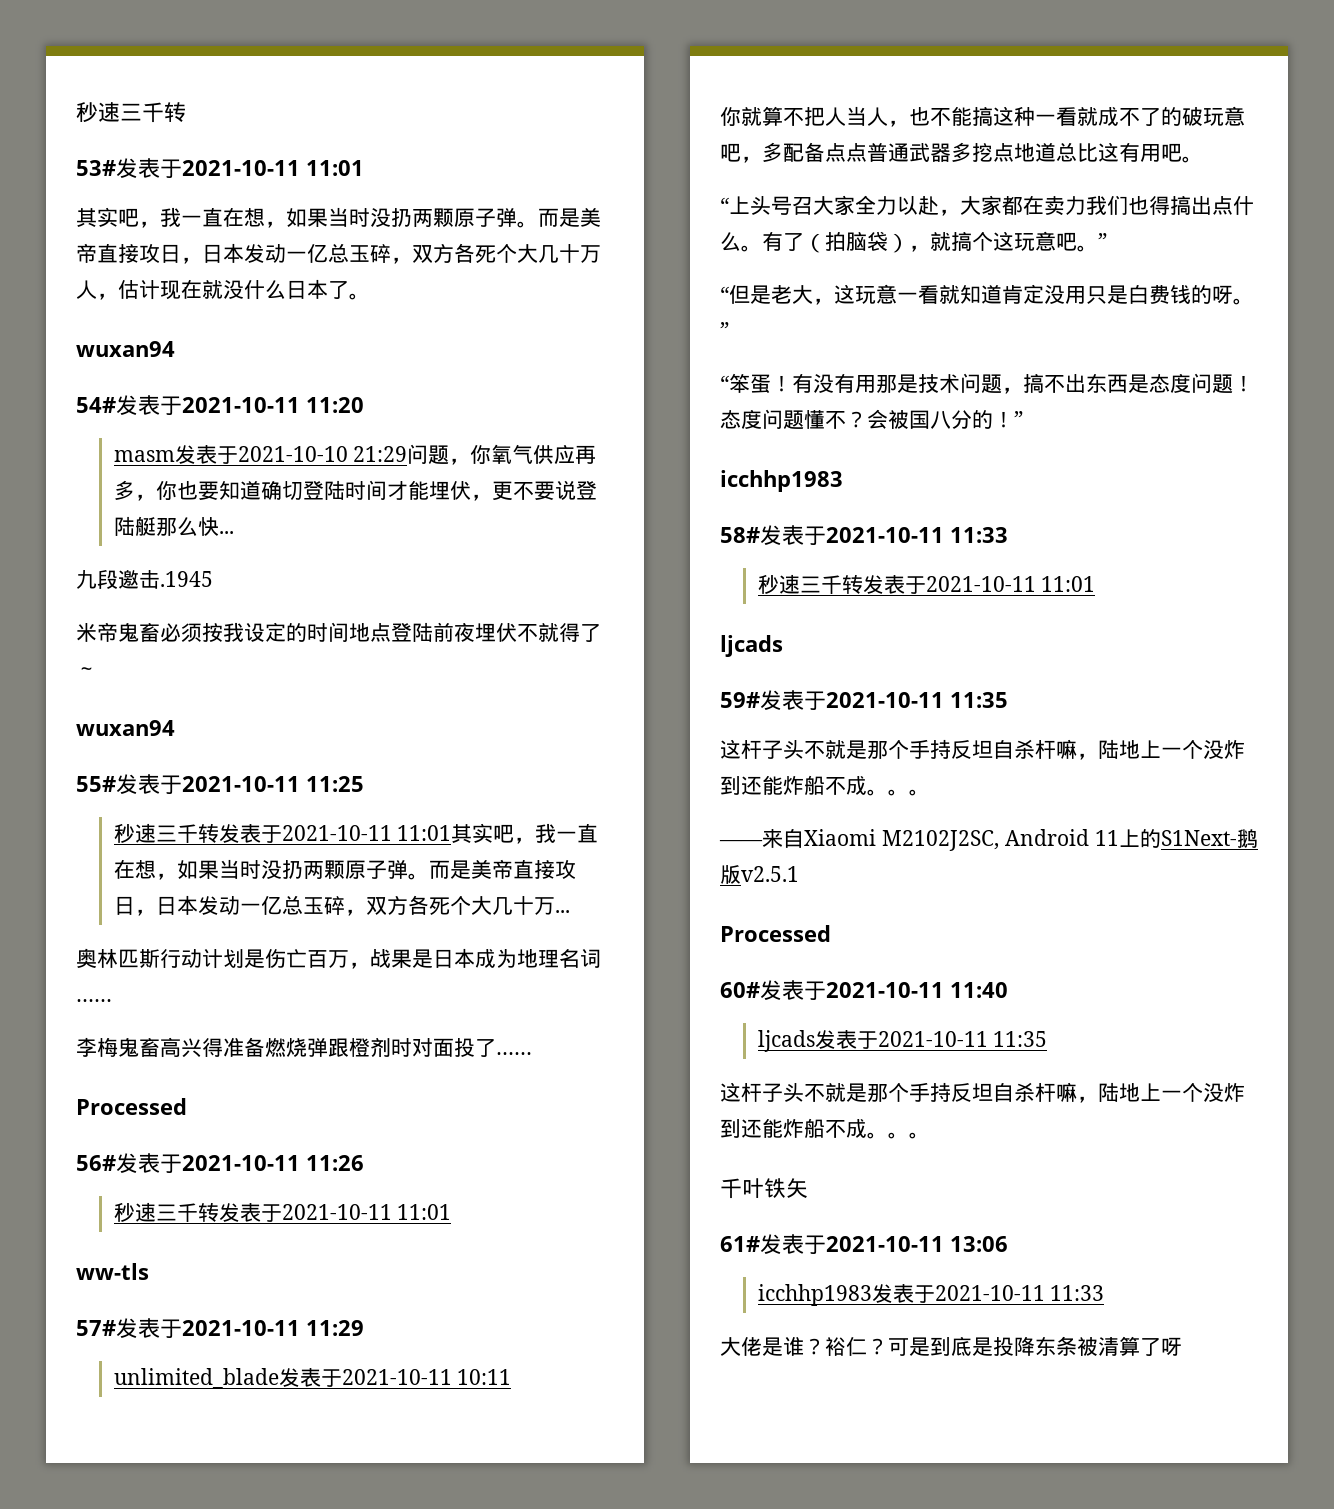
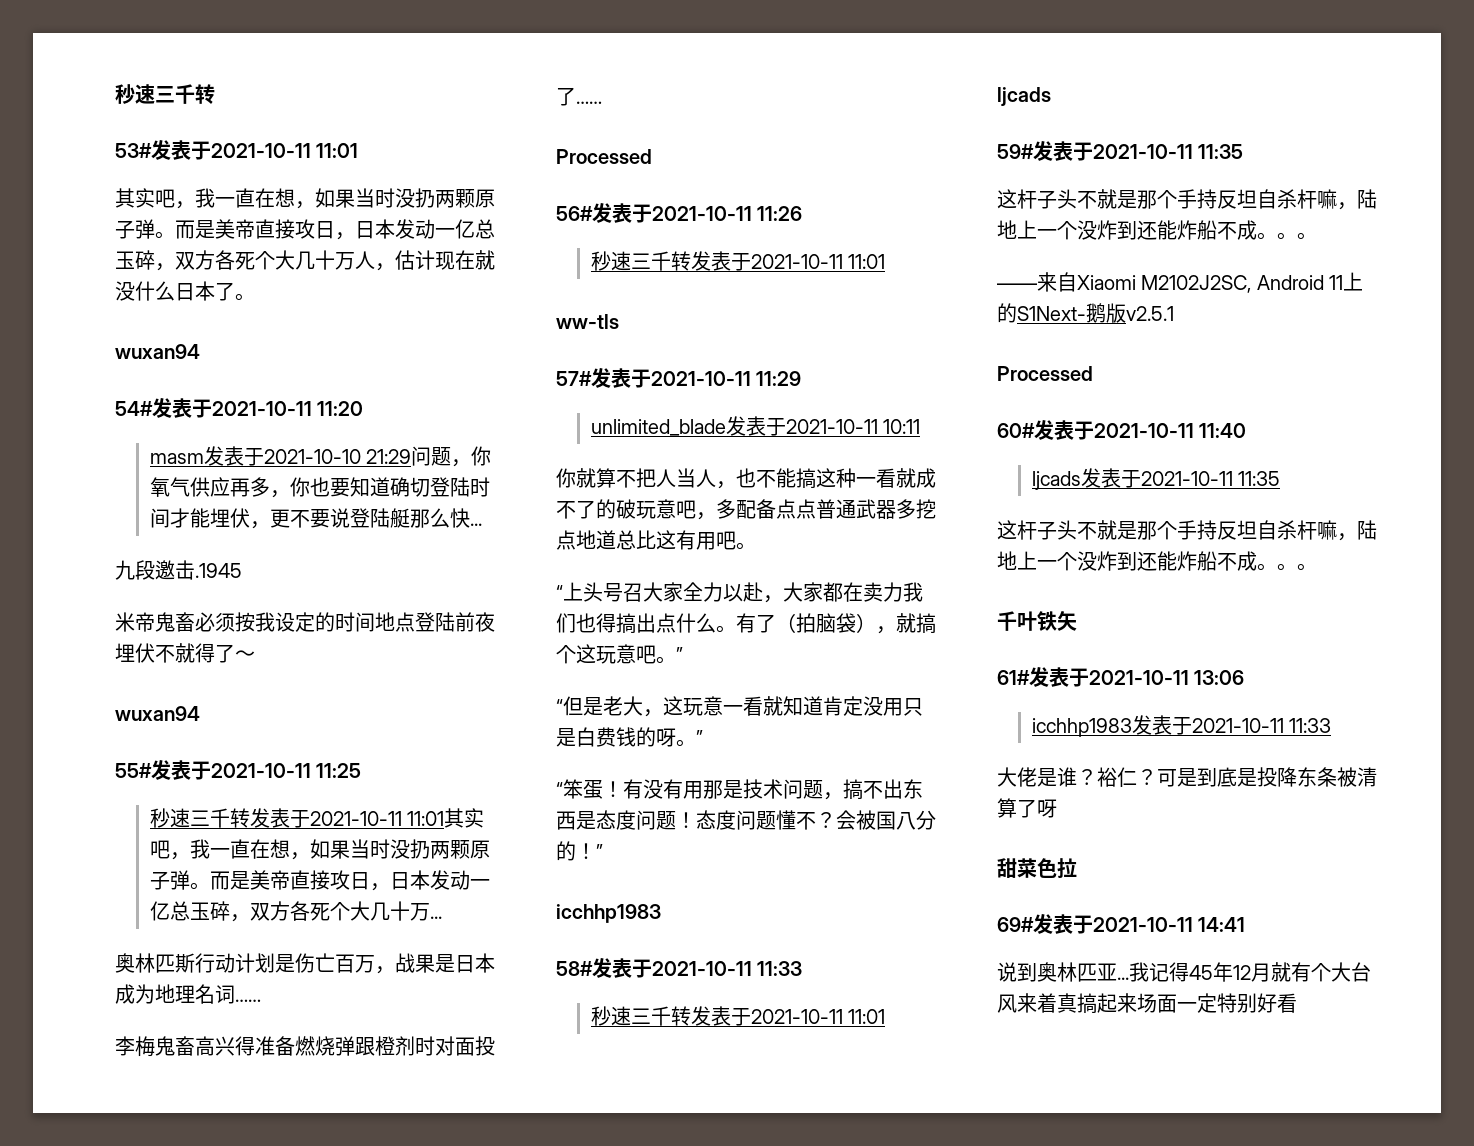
(1182, 1346) none -> [997,858,1077,878] [997,914,1246,934] [997,962,1371,982] [997,993,1297,1013] // 甜菜色拉 // 69#发表于2021-10-11 14:41 // 说到奥林匹亚...我记得45年12月就有个大台风来着真搞起来场面一定特别好看

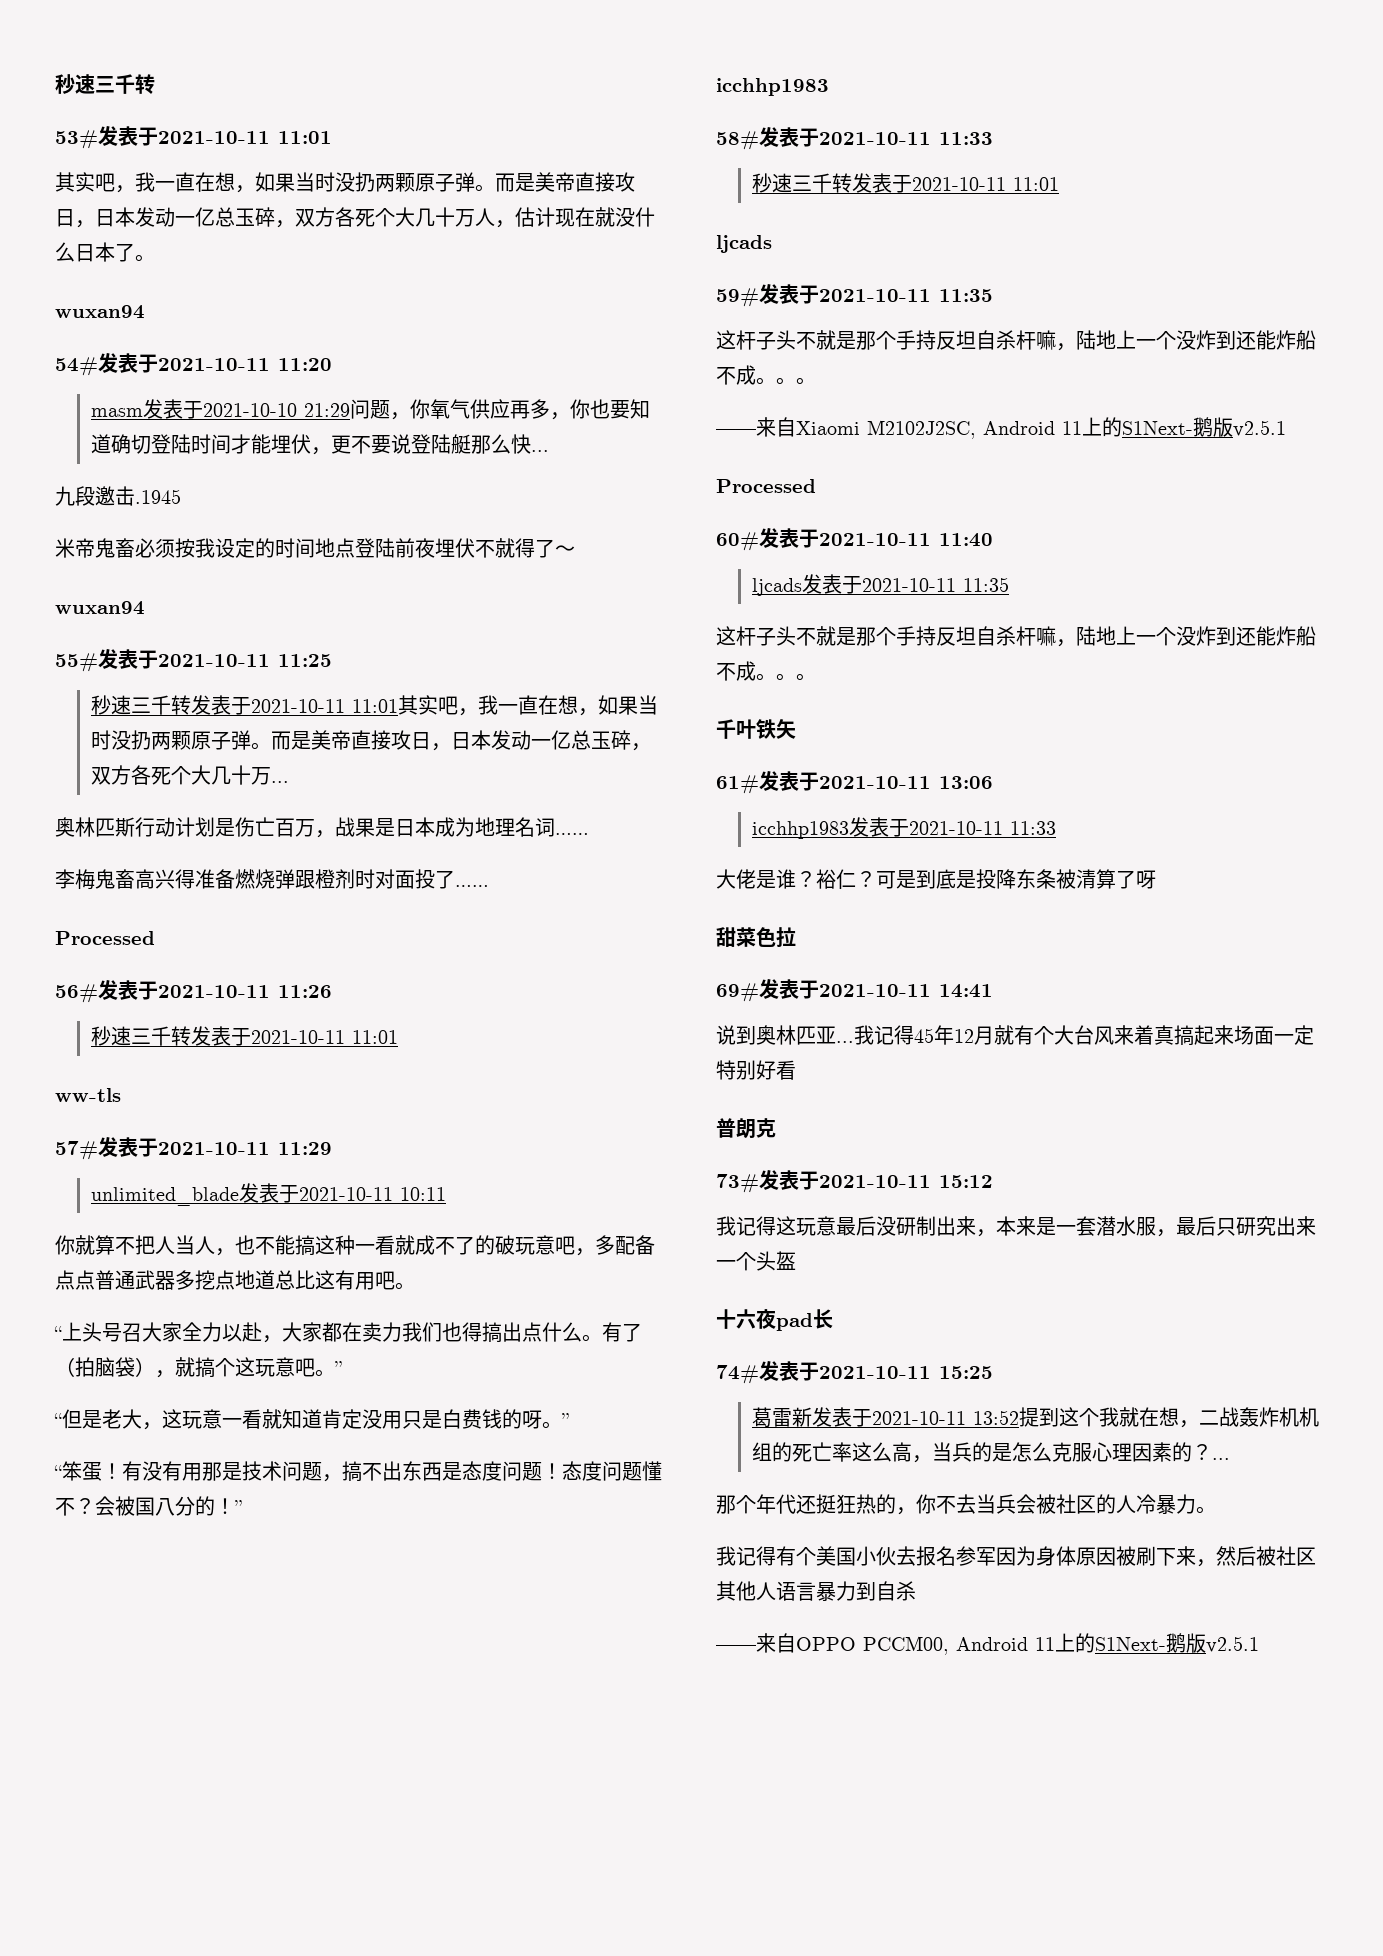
(1297, 1003) none -> [716,1118,776,1139] [716,1170,993,1193] [716,1216,1316,1237] [716,1251,796,1271] [716,1309,833,1331] [716,1361,993,1384] [752,1407,1320,1428] [752,1442,1231,1463] [716,1494,1216,1515] [716,1546,1316,1567] [716,1581,916,1601] [716,1633,1259,1655] // 普朗克 // 73#发表于2021-10-11 15:12 // 我记得这玩意最后没研制出来，本来是一套潜水服，最后只研究出来一个头盔 // 十六夜pad长 // 74#发表于2021-10-11 15:25 // 葛雷新发表于2021-10-11 13:52提到这个我就在想，二战轰炸机机组的死亡率这么高，当兵的是怎么克服心理因素的？... // 那个年代还挺狂热的，你不去当兵会被社区的人冷暴力。 // 我记得有个美国小伙去报名参军因为身体原因被刷下来，然后被社区其他人语言暴力到自杀 // ——来自OPPO PCCM00, Android 11上的S1Next-鹅版v2.5.1

